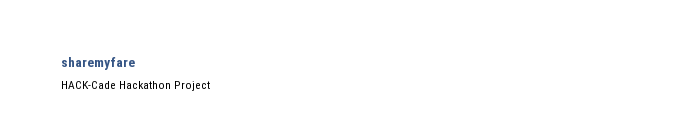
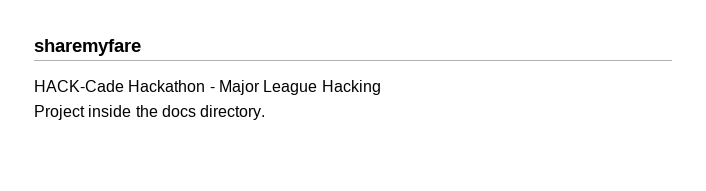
[174,81,211,91] Project -> [209,80,381,95] [34,105,266,120] - Major League Hacking // Project inside the docs directory.

